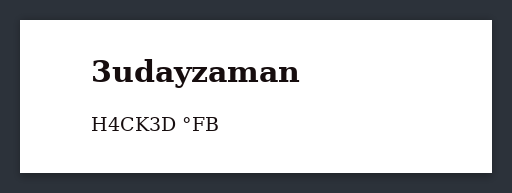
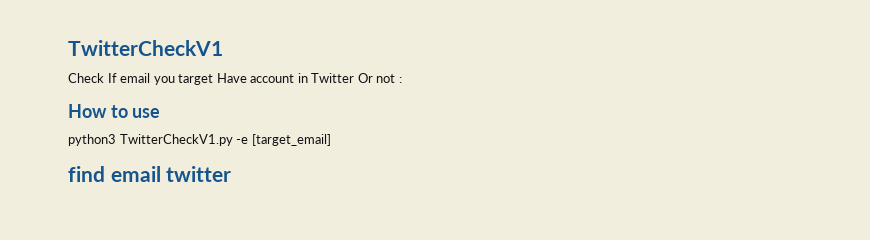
[91,59,300,88] [91,117,219,131] 3udayzaman // H4CK3D °FB -> [68,40,223,56] [68,73,402,85] [68,104,161,118] [68,134,331,146] [68,166,232,182] TwitterCheckV1 // Check If email you target Have account in Twitter Or not : // How to use // python3 TwitterCheckV1.py -e [target_email] // find email twitter

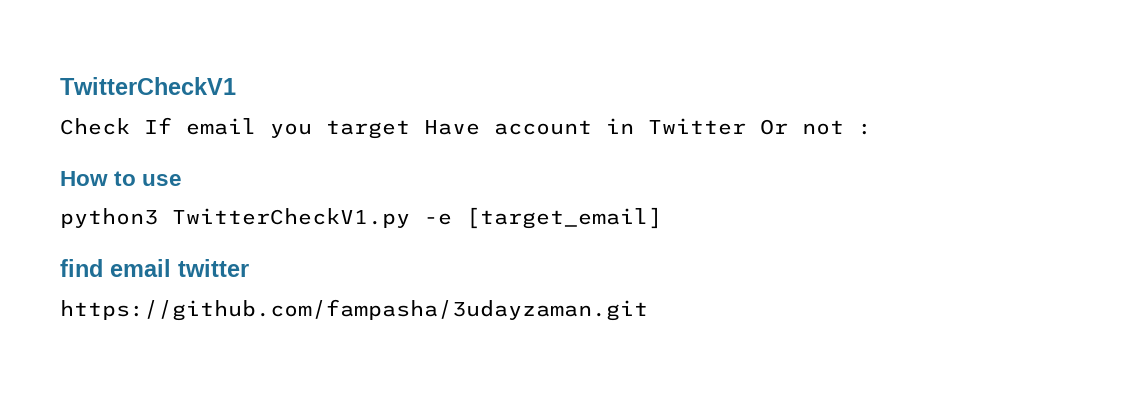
(232, 174) none -> [60,299,648,321] // https://github.com/fampasha/3udayzaman.git

